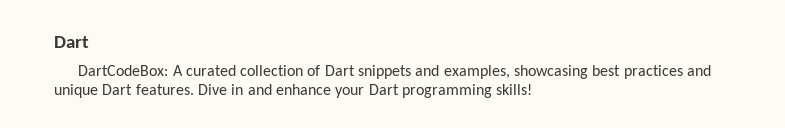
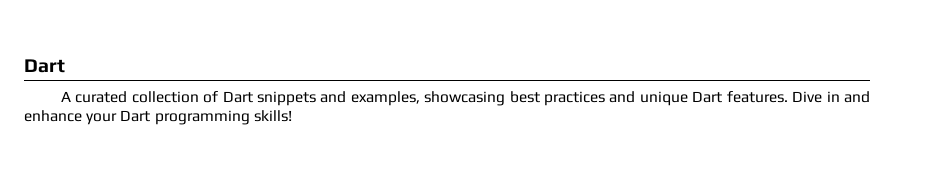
[78,65,169,76] DartCodeBox: -> (65, 66) none

